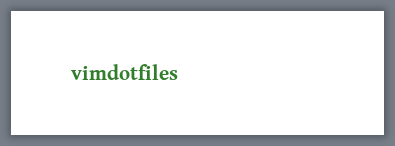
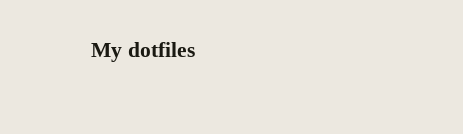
[71,64,178,80] vimdotfiles -> [91,42,195,62] My dotfiles

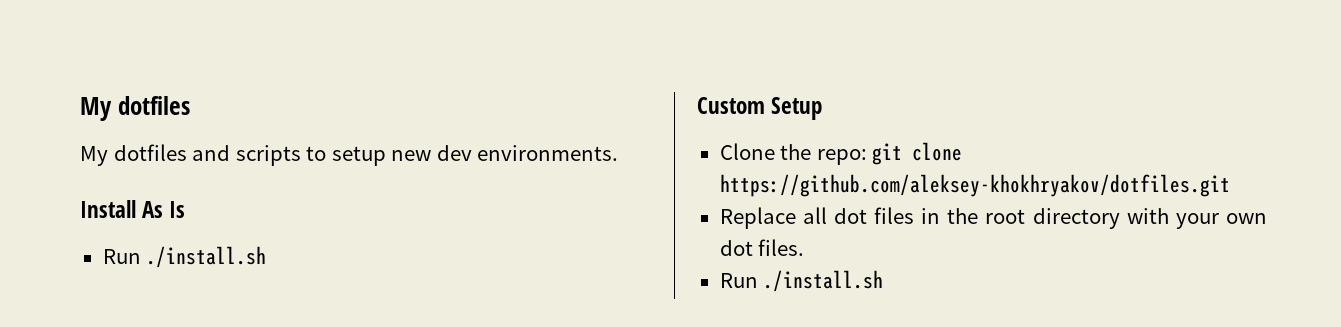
[91,42,195,62] My dotfiles -> [80,96,190,121] [80,144,619,166] [80,200,186,218] [102,246,267,268] [697,97,823,120] [719,142,963,165] [719,174,1230,197] [719,207,1267,229] [719,239,805,256] [719,270,884,292] My dotfiles // My dotfiles and scripts to setup new dev environments. // Install As Is // Run ./install.sh // Custom Setup // Clone the repo: git clone https://github.com/aleksey-khokhryakov/dotfiles.git // Replace all dot files in the root directory with your own dot files. // Run ./install.sh

